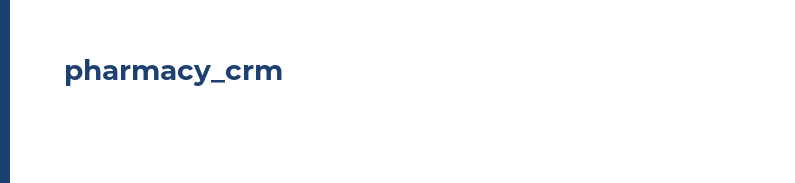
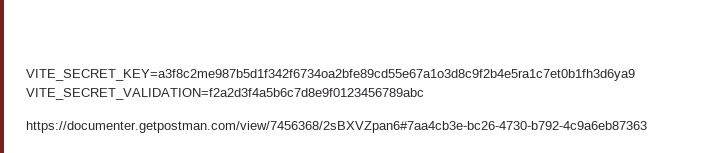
[64,59,283,86] pharmacy_crm -> [26,69,635,81] [26,88,424,100] [26,121,647,133] VITE_SECRET_KEY=a3f8c2me987b5d1f342f6734oa2bfe89cd55e67a1o3d8c9f2b4e5ra1c7et0b1fh3d6ya9 VITE_SECRET_VALIDATION=f2a2d3f4a5b6c7d8e9f0123456789abc // https://documenter.getpostman.com/view/7456368/2sBXVZpan6#7aa4cb3e-bc26-4730-b792-4c9a6eb87363

